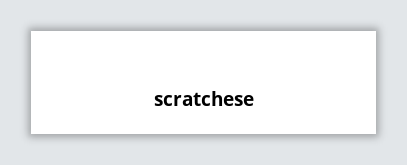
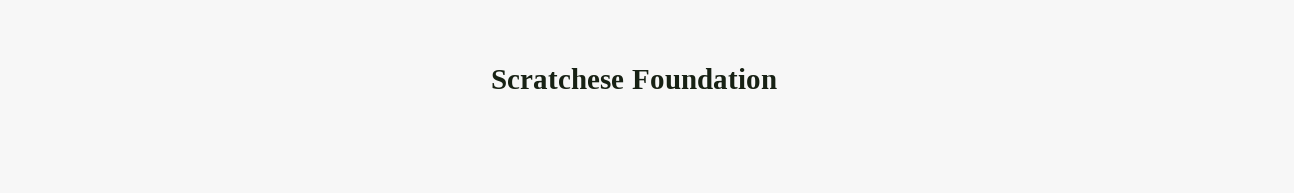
[153,91,254,106] scratchese -> [491,68,777,89] Scratchese Foundation

